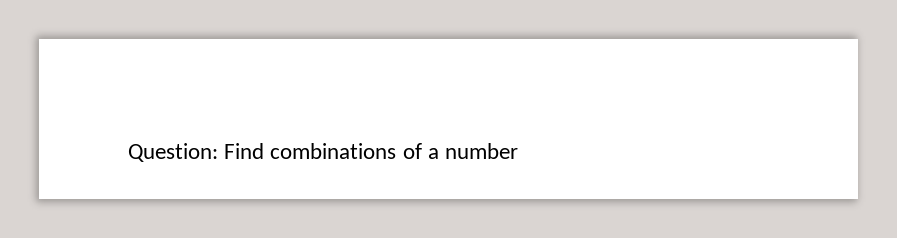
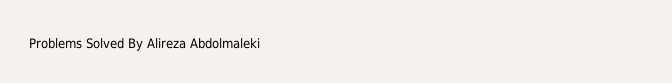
[128,143,519,162] Question: Find combinations of a number -> [29,38,260,51] Problems Solved By Alireza Abdolmaleki

